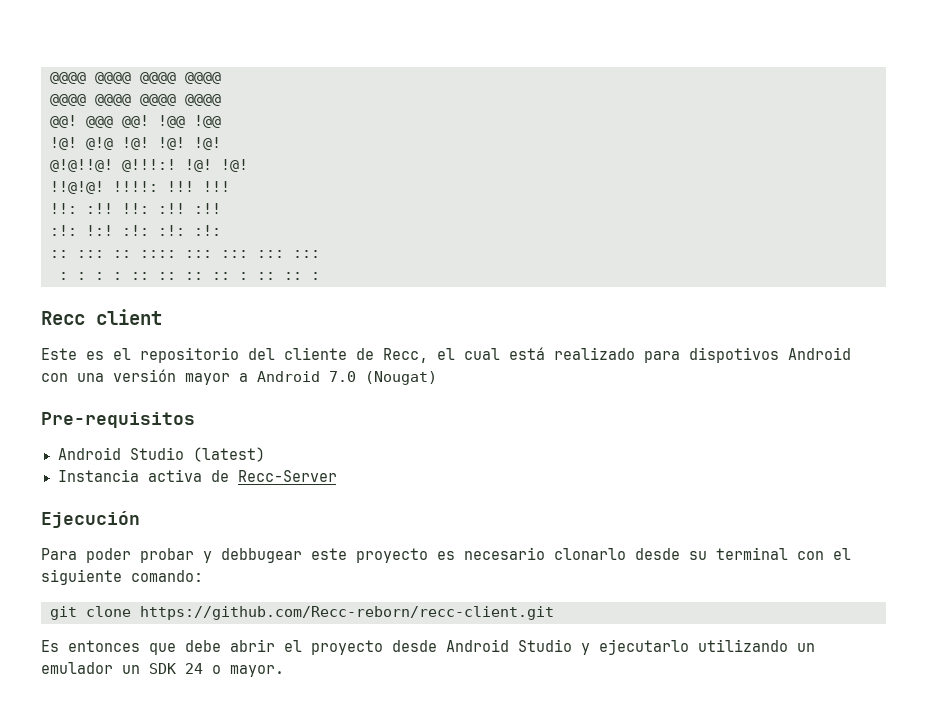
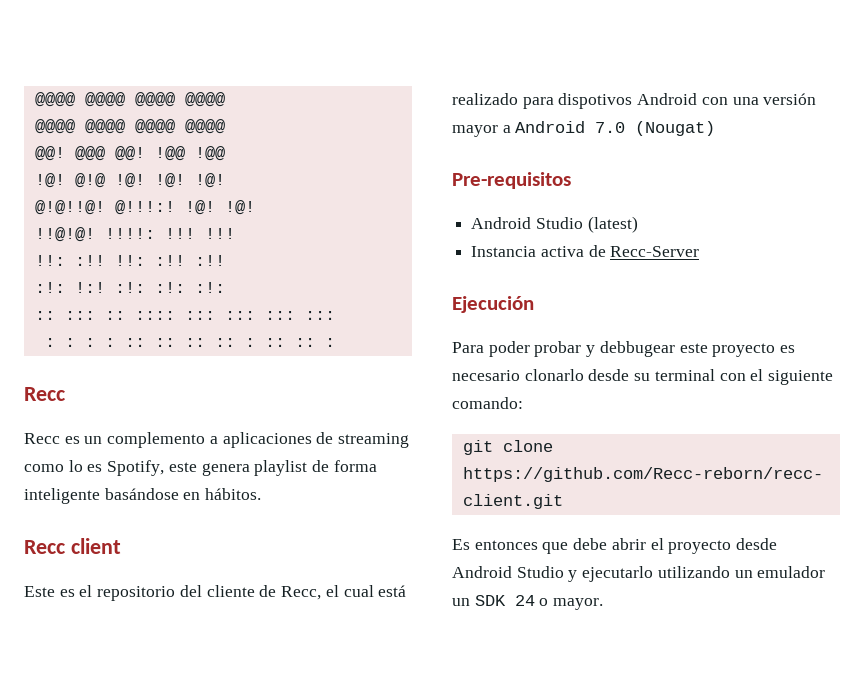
(85, 318) none -> [24,432,410,448] [24,460,377,476] [24,488,262,504] [24,540,65,554] // Recc es un complemento a aplicaciones de streaming como lo es Spotify, este genera playlist de forma inteligente basándose en hábitos. // Recc

